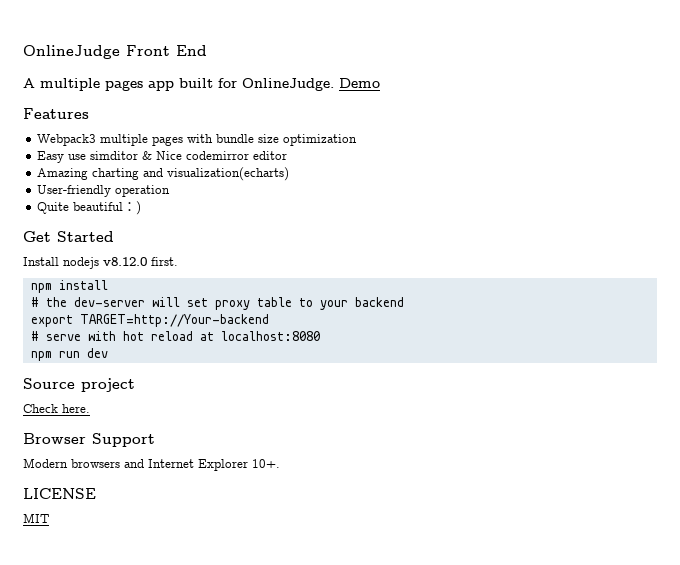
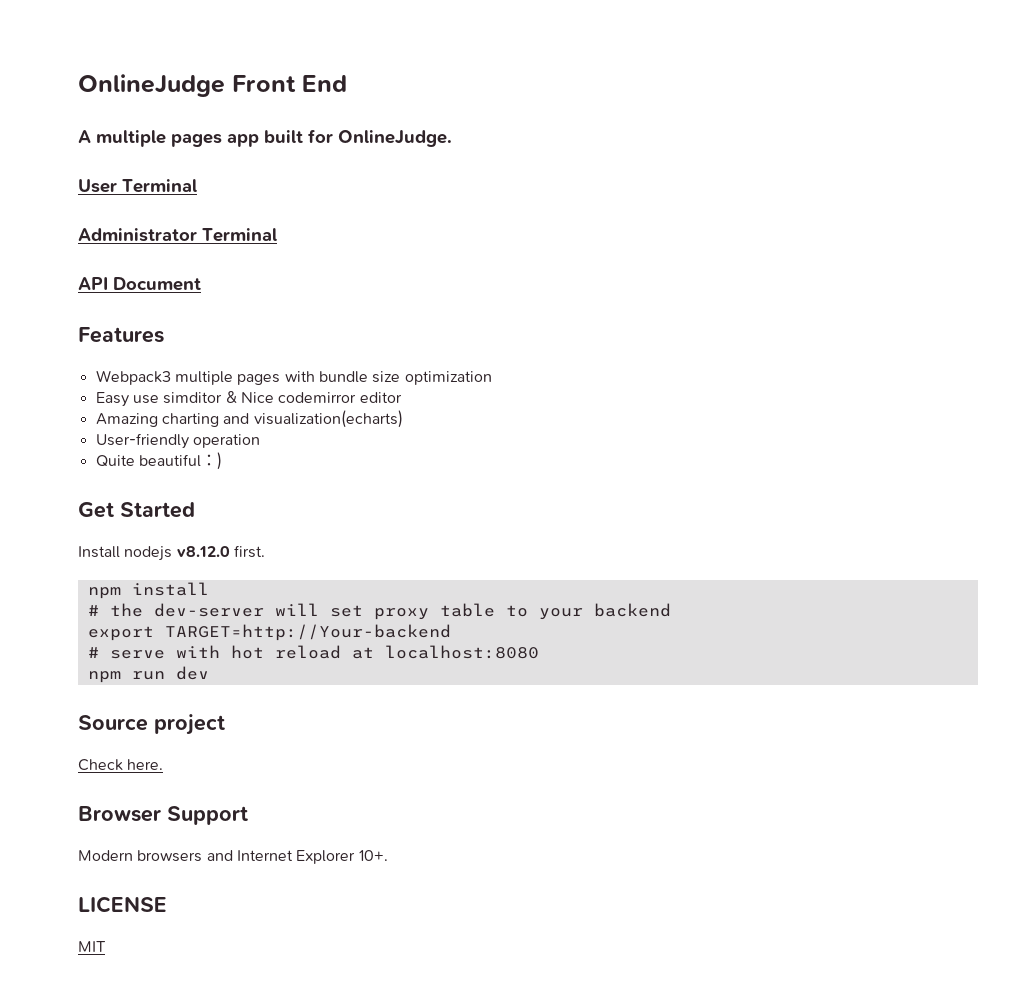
[339,78,380,88] Demo -> [78,179,197,193] [78,228,277,242] [78,277,201,291] // User Terminal // Administrator Terminal // API Document

